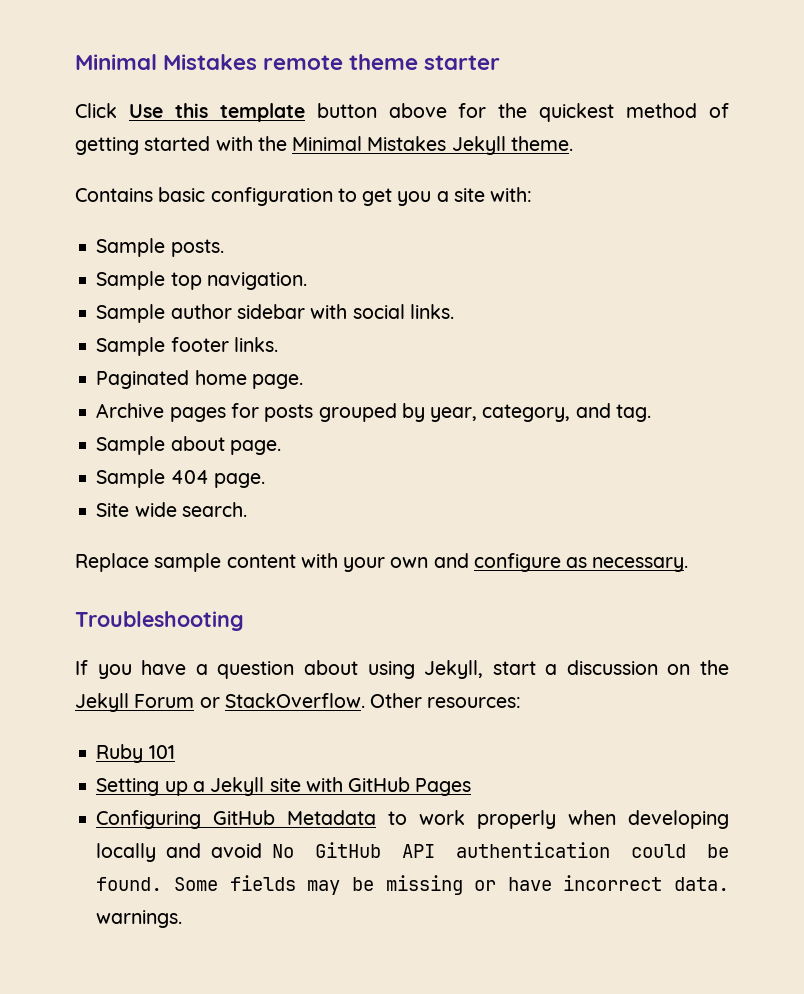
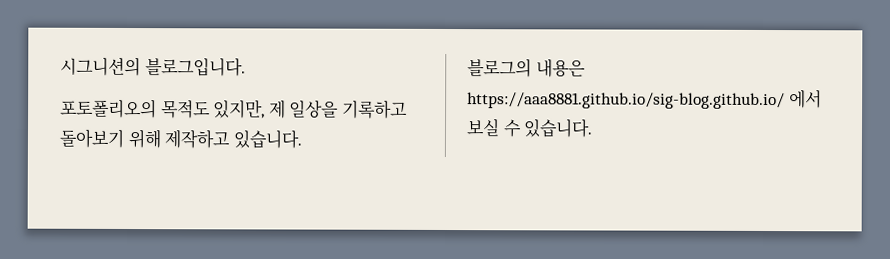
[75,54,501,70] [75,103,729,122] [75,136,573,155] [75,187,533,206] [96,238,224,257] [96,271,307,290] [96,304,454,323] [96,337,278,356] [96,370,303,389] [96,403,651,422] [96,436,281,455] [96,469,265,488] [96,502,247,517] [75,553,689,572] [75,611,244,631] [75,660,729,679] [75,693,522,712] [96,744,175,763] [96,777,472,796] [96,810,729,829] [96,842,729,862] [96,875,730,895] [96,910,183,928] Minimal Mistakes remote theme starter // Click Use this template button above for the quickest method of getting started with the Minimal Mistakes Jekyll theme. // Contains basic configuration to get you a site with: // Sample posts. // Sample top navigation. // Sample author sidebar with social links. // Sample footer links. // Paginated home page. // Archive pages for posts grouped by year, category, and tag. // Sample about page. // Sample 404 page. // Site wide search. // Replace sample content with your own and configure as necessary. // Troubleshooting // If you have a question about using Jekyll, start a discussion on the Jekyll Forum or StackOverflow. Other resources: // Ruby 101 // Setting up a Jekyll site with GitHub Pages // Configuring GitHub Metadata to work properly when developing locally and avoid No GitHub API authentication could be found. Some fields may be missing or have incorrect data. warnings. -> [60,56,246,77] [60,98,408,119] [59,128,302,149] [467,58,586,78] [467,89,822,110] [466,119,594,138] 시그니션의 블로그입니다. // 포토폴리오의 목적도 있지만, 제 일상을 기록하고 돌아보기 위해 제작하고 있습니다. // 블로그의 내용은 https://aaa8881.github.io/sig-blog.github.io/ 에서 보실 수 있습니다.

